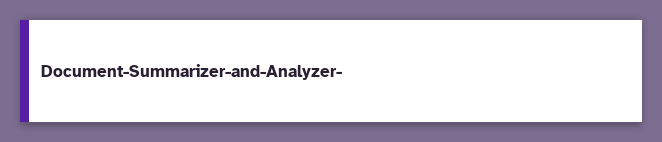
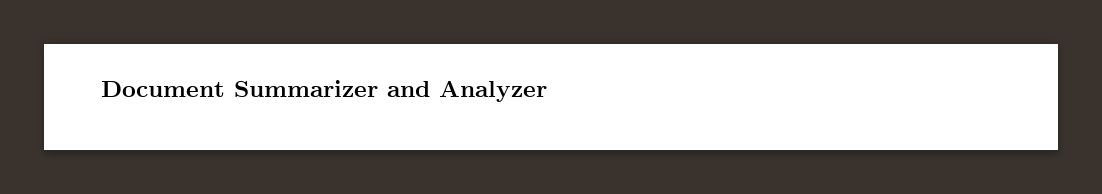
[41,64,342,80] Document-Summarizer-and-Analyzer- -> [101,80,547,102] Document Summarizer and Analyzer

